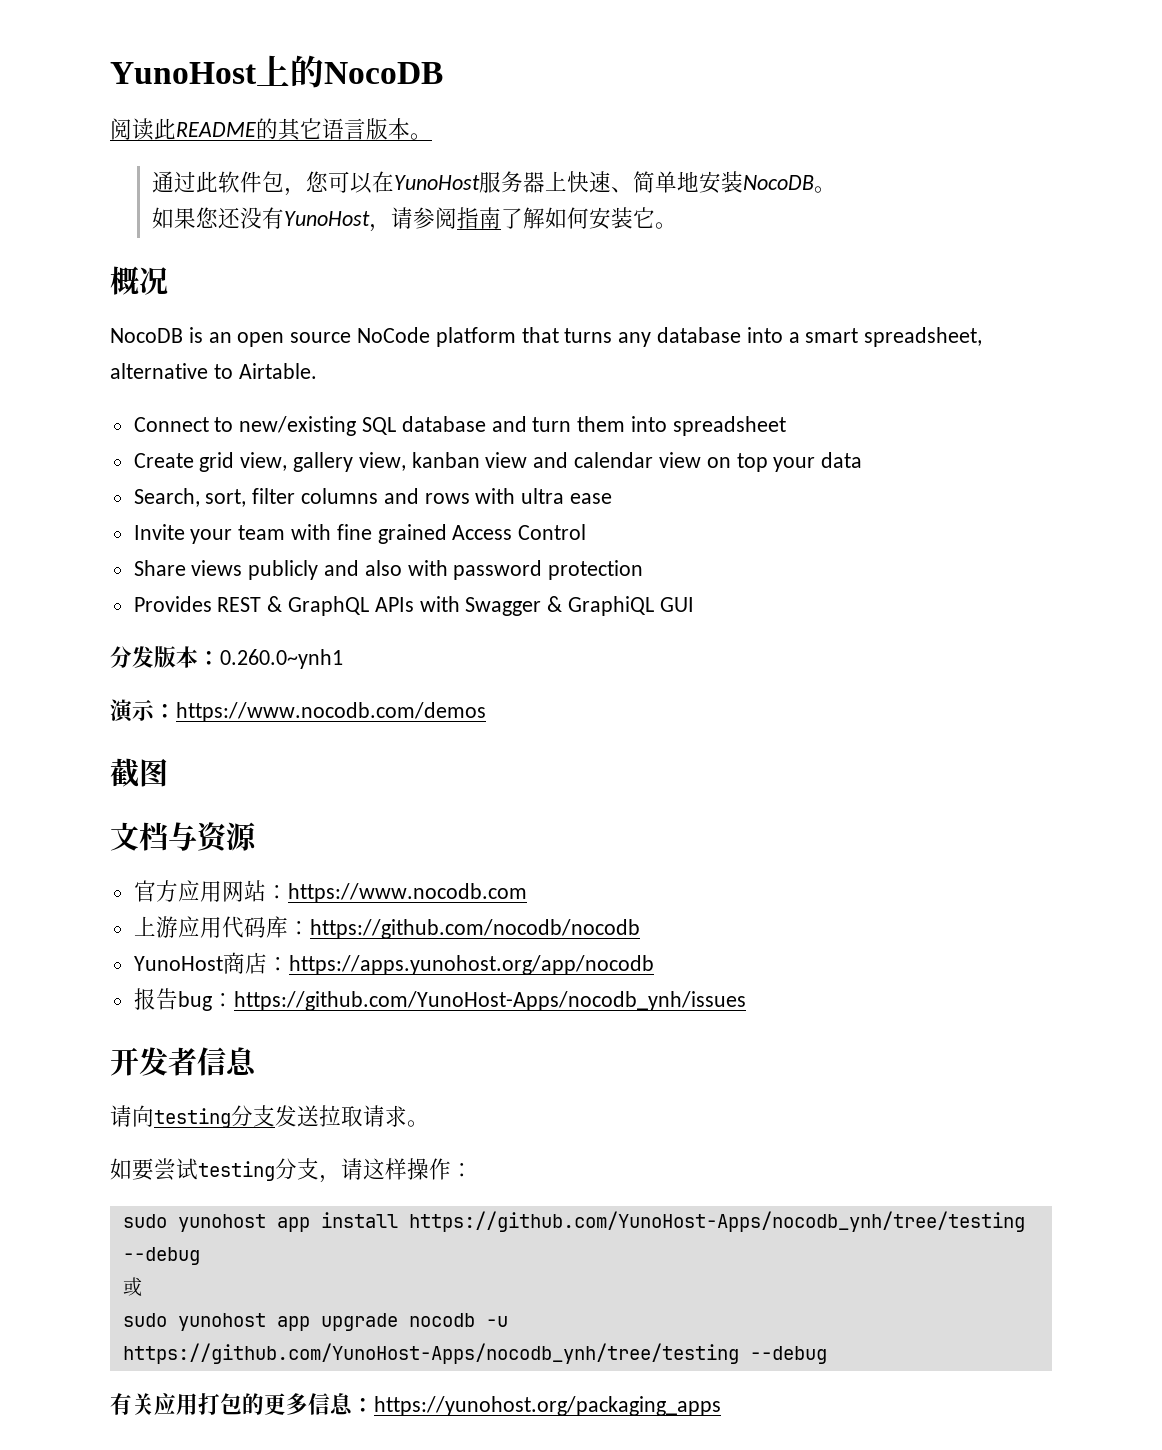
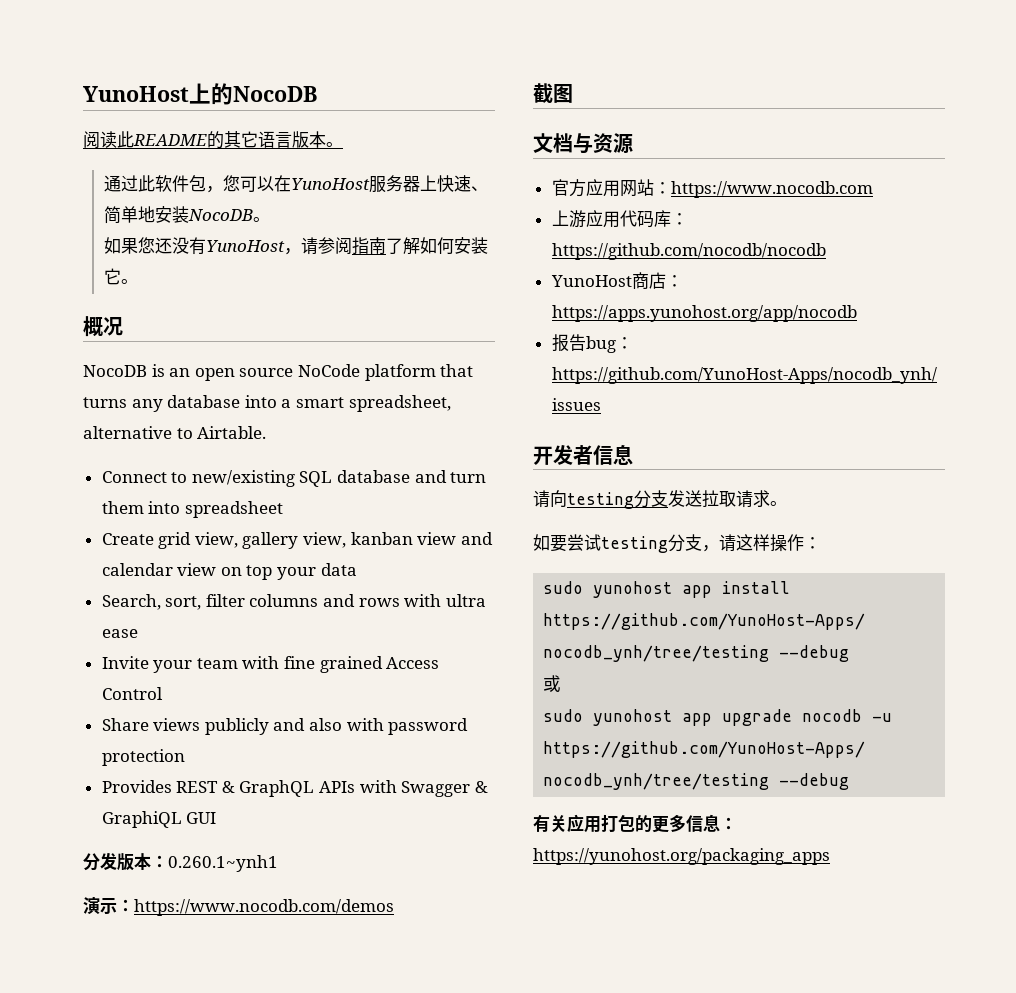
[220,649,343,669] 0.260.0~ynh1 -> [168,855,278,872] 0.260.1~ynh1

